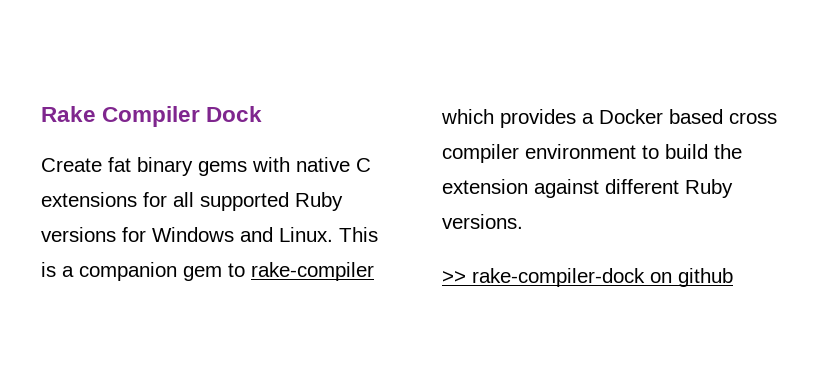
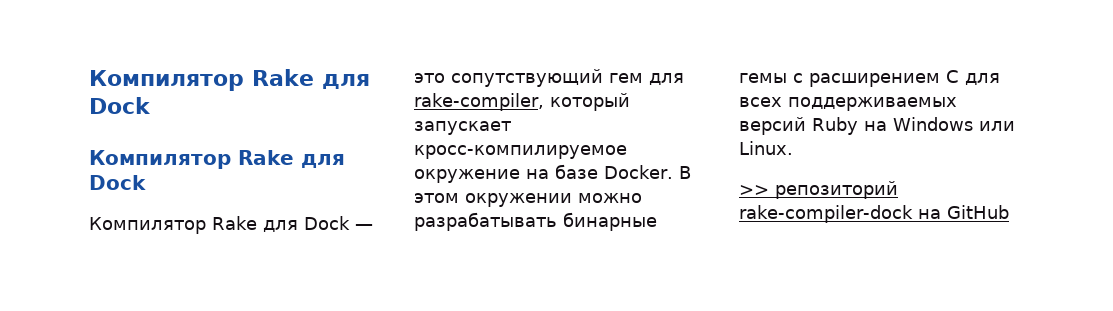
[41,106,263,127] [41,157,371,176] [41,192,343,211] [41,227,378,242] [41,262,374,281] [441,109,777,128] [442,144,742,163] [442,179,733,198] [442,214,523,229] [442,268,733,287] Rake Compiler Dock // Create fat binary gems with native C extensions for all supported Ruby versions for Windows and Linux. This is a companion gem to rake-compiler which provides a Docker based cross compiler environment to build the extension against different Ruby versions. // >> rake-compiler-dock on github -> [89,69,370,91] [89,97,151,114] [89,150,345,169] [89,175,146,190] [89,216,373,234] [414,69,684,87] [414,93,630,111] [414,121,511,135] [414,145,627,159] [414,164,691,183] [414,193,642,207] [414,212,657,231] [739,70,1000,87] [739,97,957,111] [739,117,1015,135] [739,141,793,155] [739,181,898,199] [739,205,1009,223] Компилятор Rake для Dock // Компилятор Rake для Dock // Компилятор Rake для Dock — это сопутствующий гем для rake-compiler, который запускает кросс-компилируемое окружение на базе Docker. В этом окружении можно разрабатывать бинарные гемы с расширением C для всех поддерживаемых версий Ruby на Windows или Linux. // >> репозиторий rake-compiler-dock на GitHub

